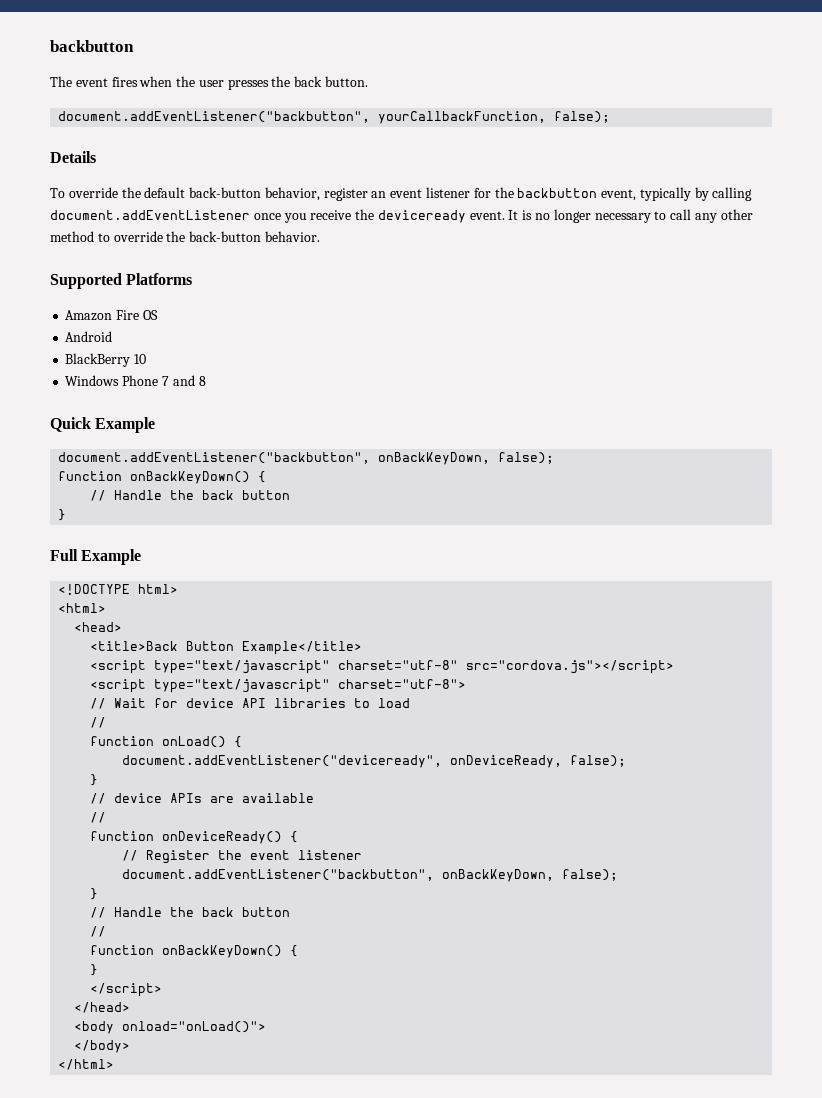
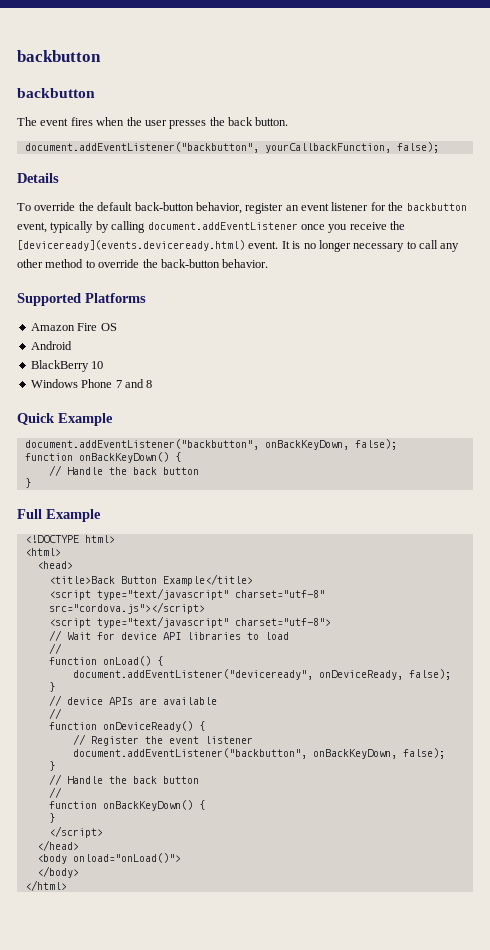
[50,40,134,52] backbutton -> [17,50,101,62] [17,88,95,98] backbutton // backbutton
[377,210,466,223] deviceready -> [17,240,245,251] [deviceready](events.deviceready.html)

